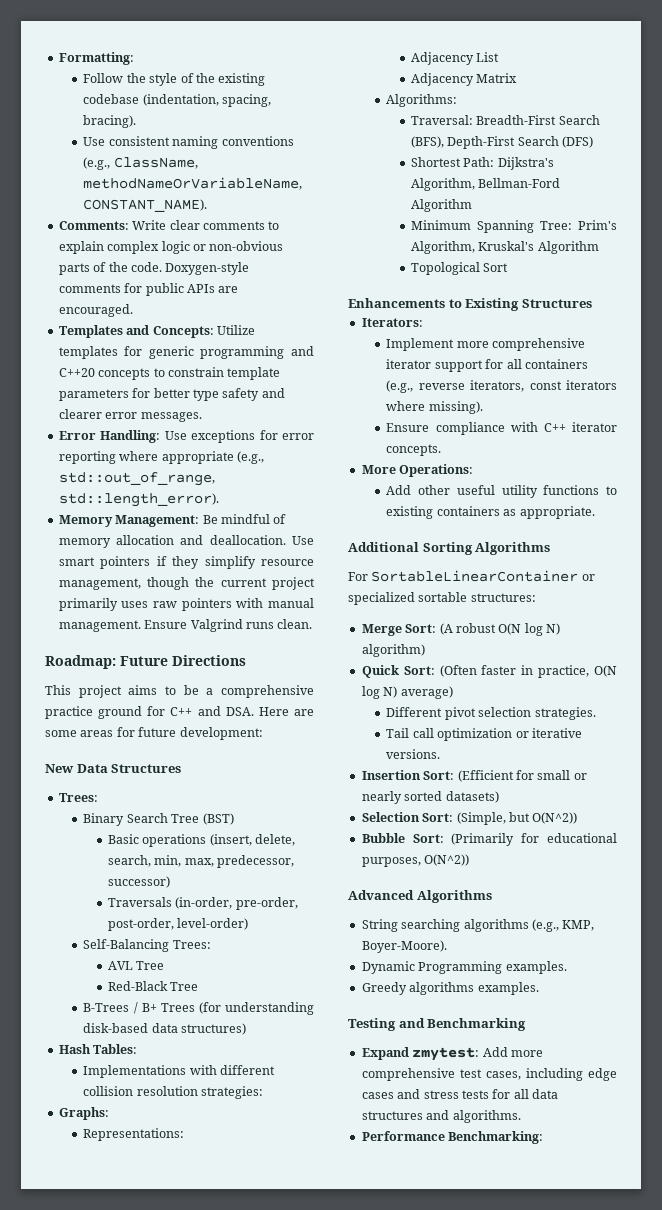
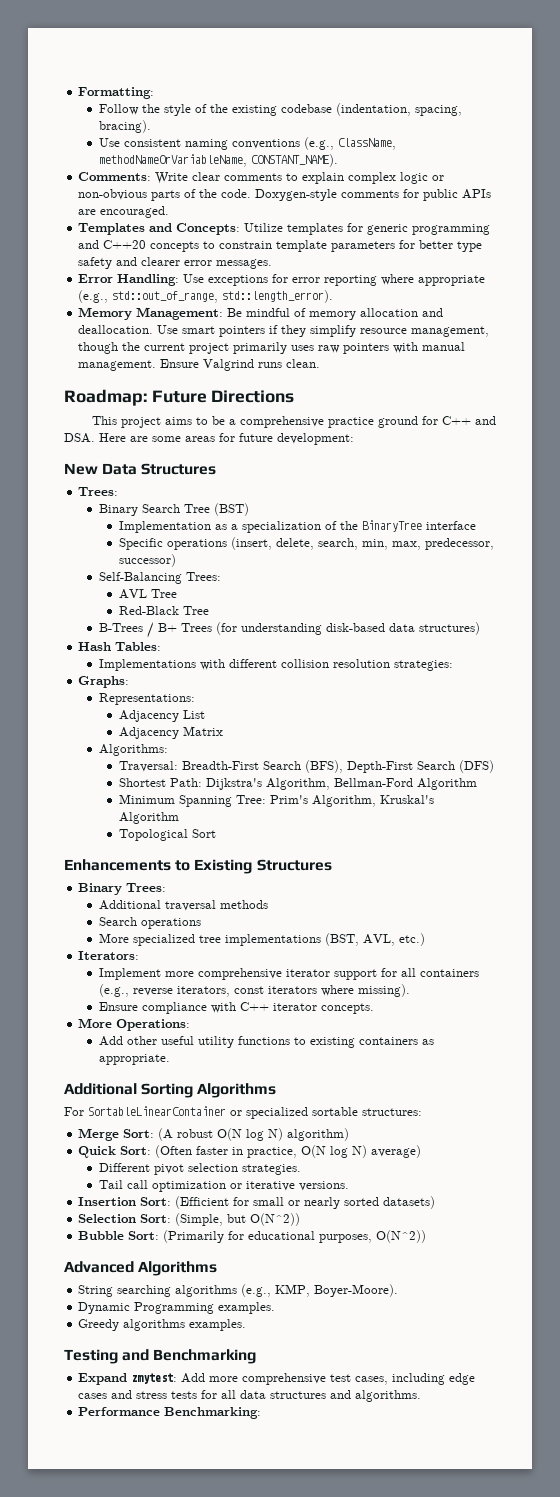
[108,834,140,844] Basic -> [118,520,476,533] [118,538,163,550] Implementation as a specialization of the BinaryTree interface // Specific
[108,897,298,910] [108,918,249,931] // Traversals (in-order, pre-order, post-order, level-order) -> (176, 560) none
(592, 303) none -> [78,883,167,895] [98,900,268,911] [98,917,201,929] [98,933,425,946] // Binary Trees: // Additional traversal methods // Search operations // More specialized tree implementations (BST, AVL, etc.)

